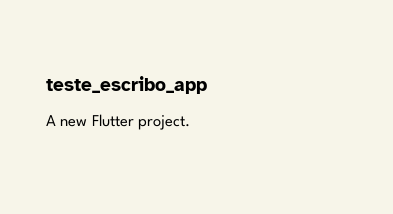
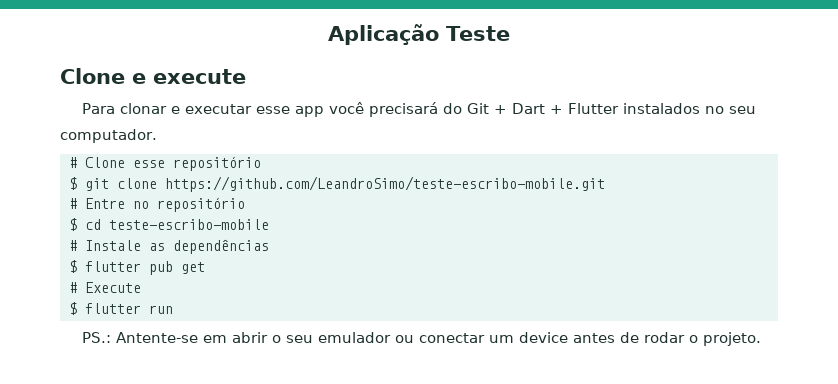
[46,76,207,94] [46,114,191,130] teste_escribo_app // A new Flutter project. -> [327,24,511,45] [60,68,246,84] [81,102,756,117] [60,129,157,143] [69,156,261,171] [69,176,605,192] [69,197,245,212] [69,218,269,231] [69,239,269,254] [69,260,205,275] [69,282,141,293] [69,302,173,315] [81,332,761,346] Aplicação Teste // Clone e execute // Para clonar e executar esse app você precisará do Git + Dart + Flutter instalados no seu computador. // # Clone esse repositório // $ git clone https://github.com/LeandroSimo/teste-escribo-mobile.git // # Entre no repositório // $ cd teste-escribo-mobile // # Instale as dependências // $ flutter pub get // # Execute // $ flutter run // PS.: Antente-se em abrir o seu emulador ou conectar um device antes de rodar o projeto.

